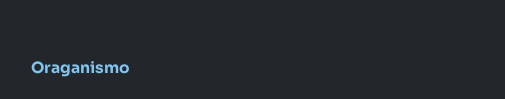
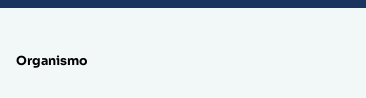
[31,61,130,77] Oraganismo -> [16,55,88,68] Organismo

